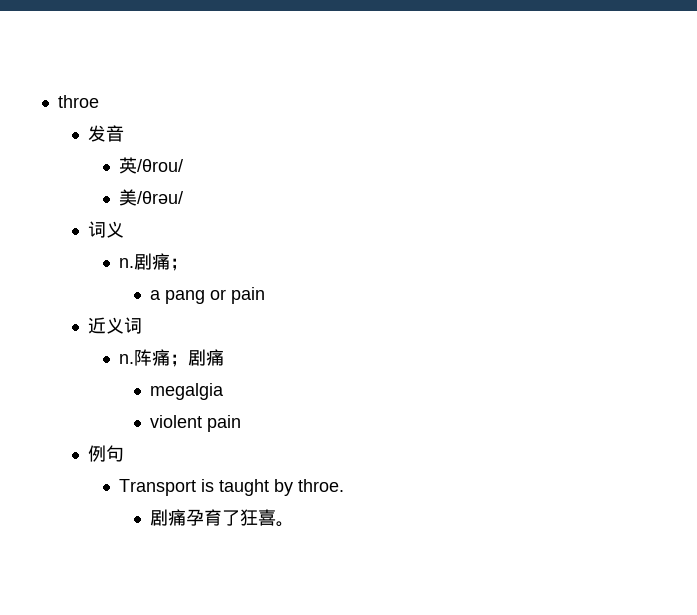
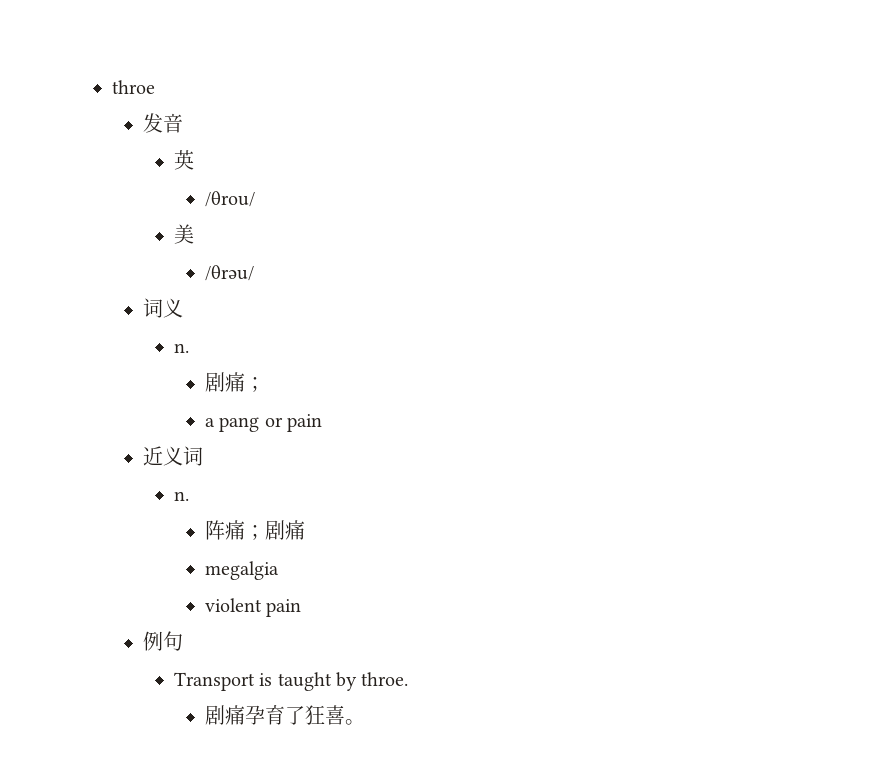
(138, 165) none -> (194, 160) //
(138, 197) none -> (194, 234) //
(135, 263) none -> (189, 348) //
(135, 359) none -> (189, 496) //

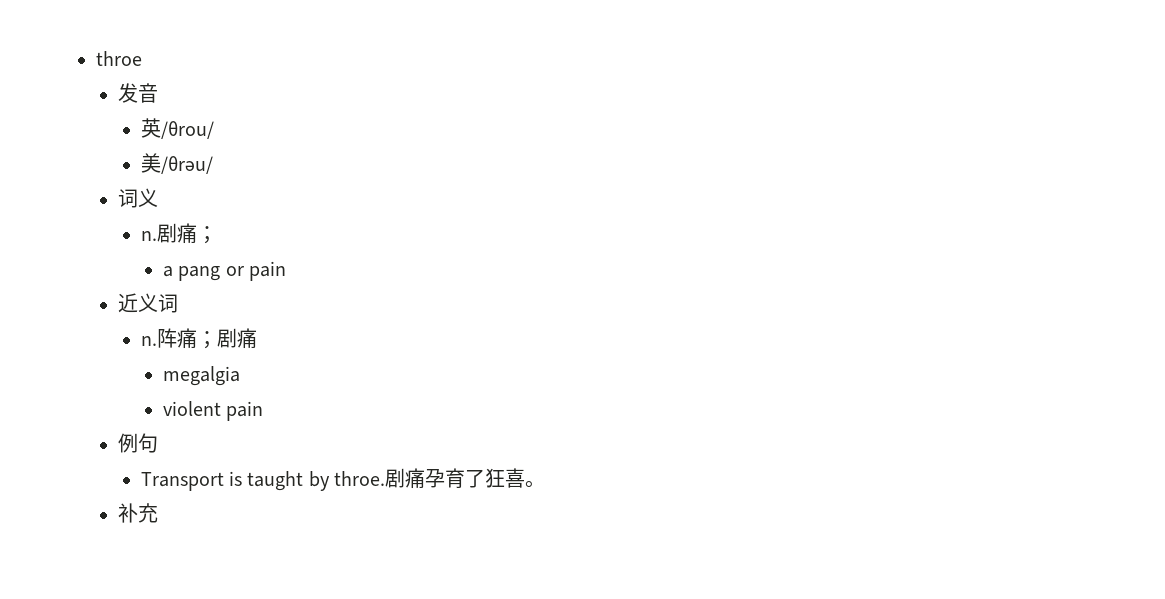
(194, 160) // -> (161, 128) none
(194, 234) // -> (161, 163) none
(189, 348) // -> (157, 236) none
(189, 496) // -> (157, 341) none
(409, 679) // -> (386, 478) none
(365, 722) none -> [118,503,159,523] // 补充

